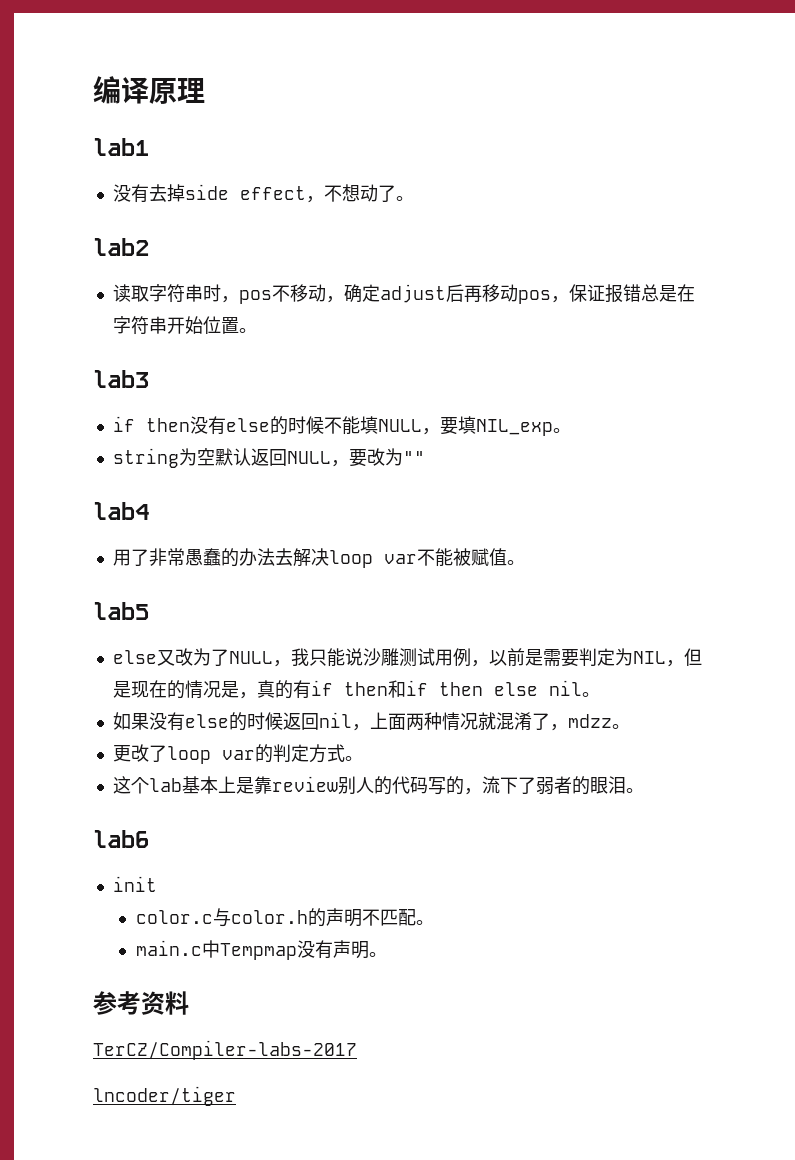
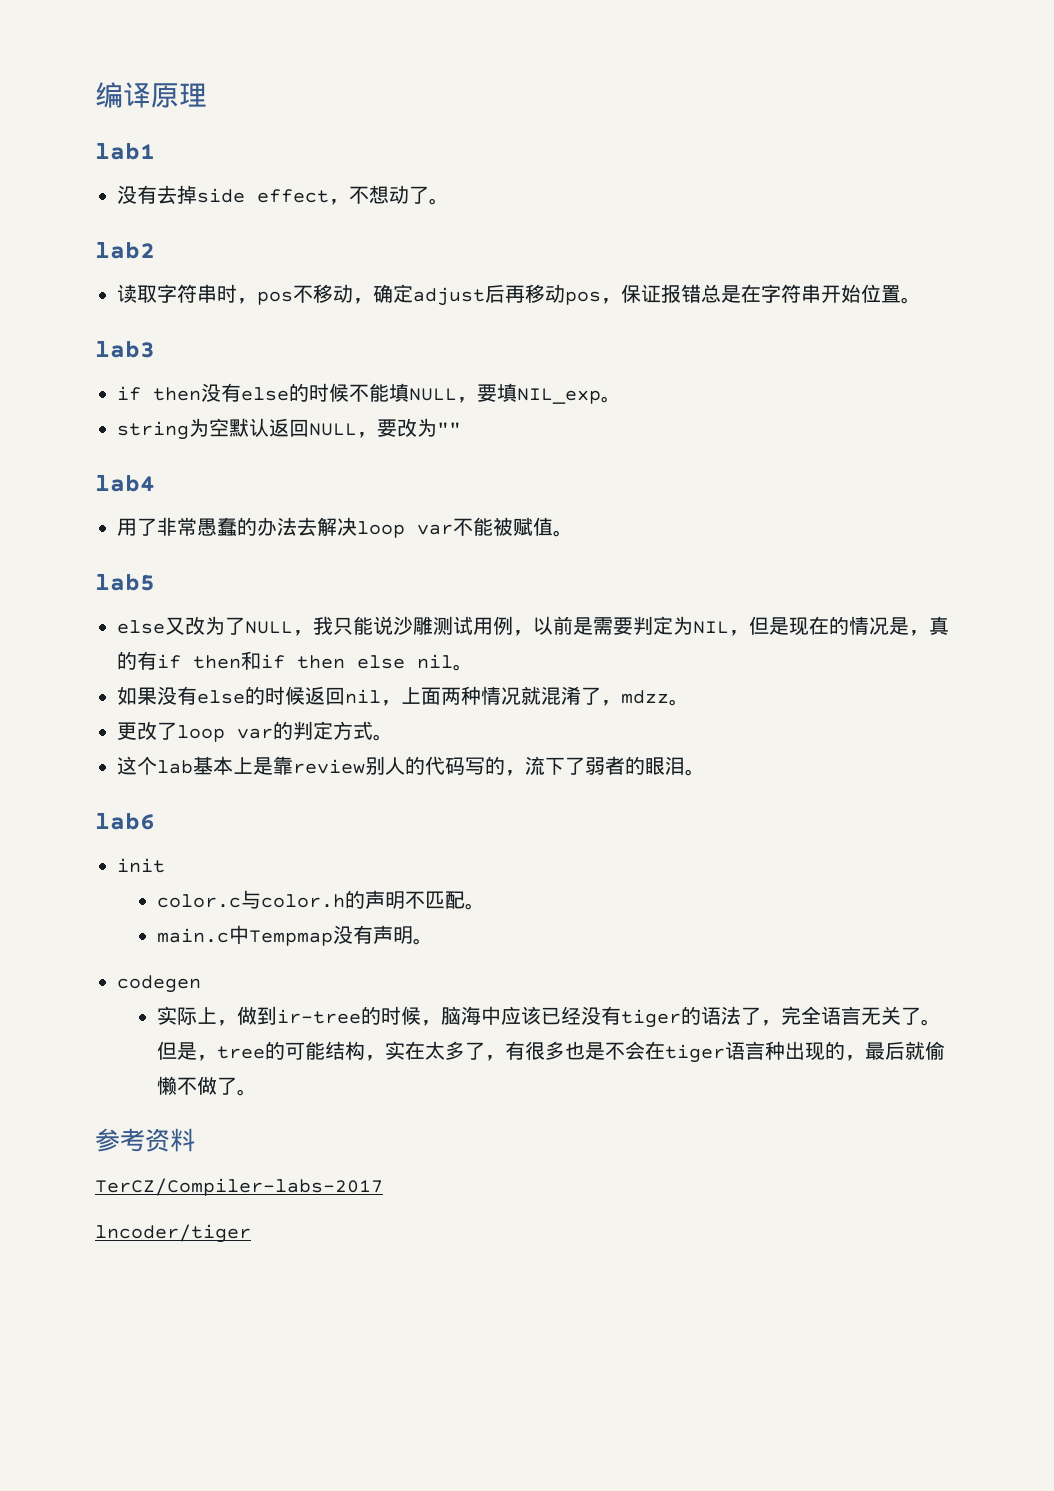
(387, 954) none -> [117,975,201,993] [156,1006,941,1028] [156,1041,945,1063] [156,1076,257,1096] // codegen // 实际上，做到ir-tree的时候，脑海中应该已经没有tiger的语法了，完全语言无关了。但是，tree的可能结构，实在太多了，有很多也是不会在tiger语言种出现的，最后就偷懒不做了。

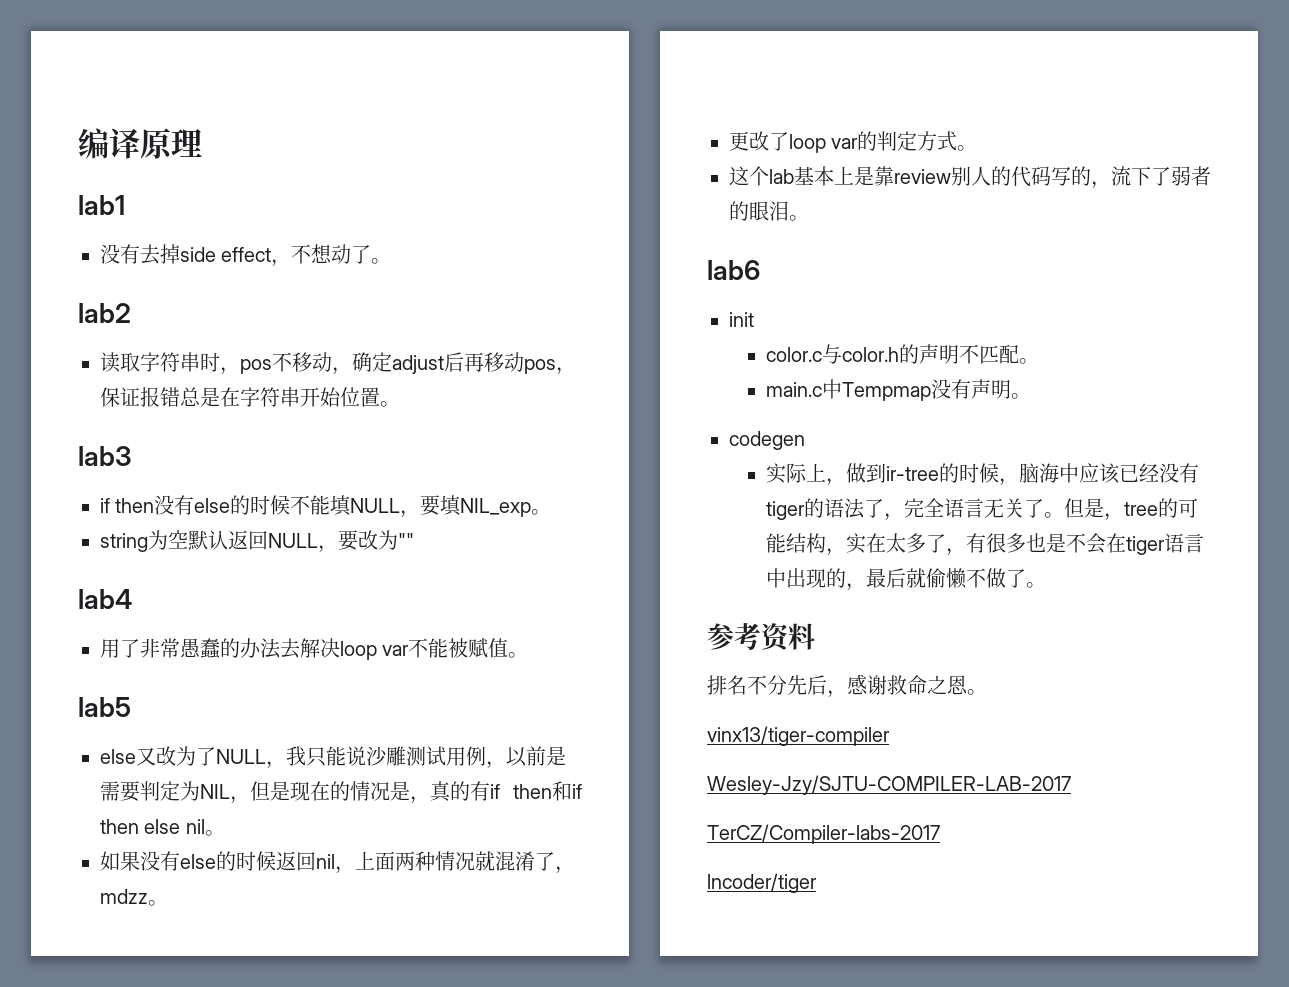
[764,1041,785,1060] 种 -> [766,568,787,588] 中
(195, 1140) none -> [707,674,987,698] [707,726,890,746] [707,775,1071,795] // 排名不分先后，感谢救命之恩。 // vinx13/tiger-compiler // Wesley-Jzy/SJTU-COMPILER-LAB-2017

